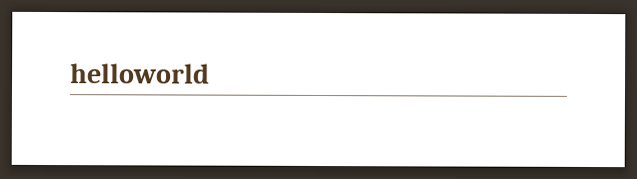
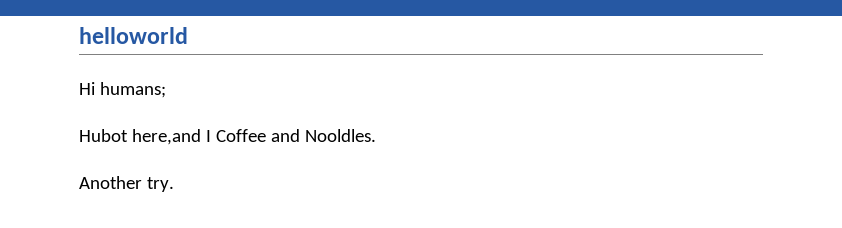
(210, 73) none -> [79,82,166,98] [79,129,376,145] [79,176,174,192] // Hi humans; // Hubot here,and I Coffee and Nooldles. // Another try.

